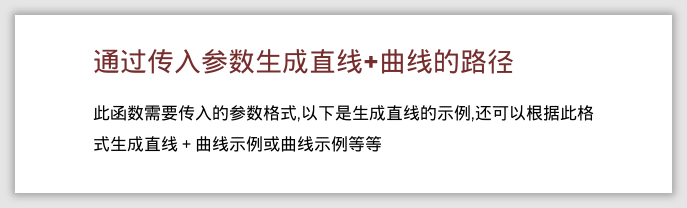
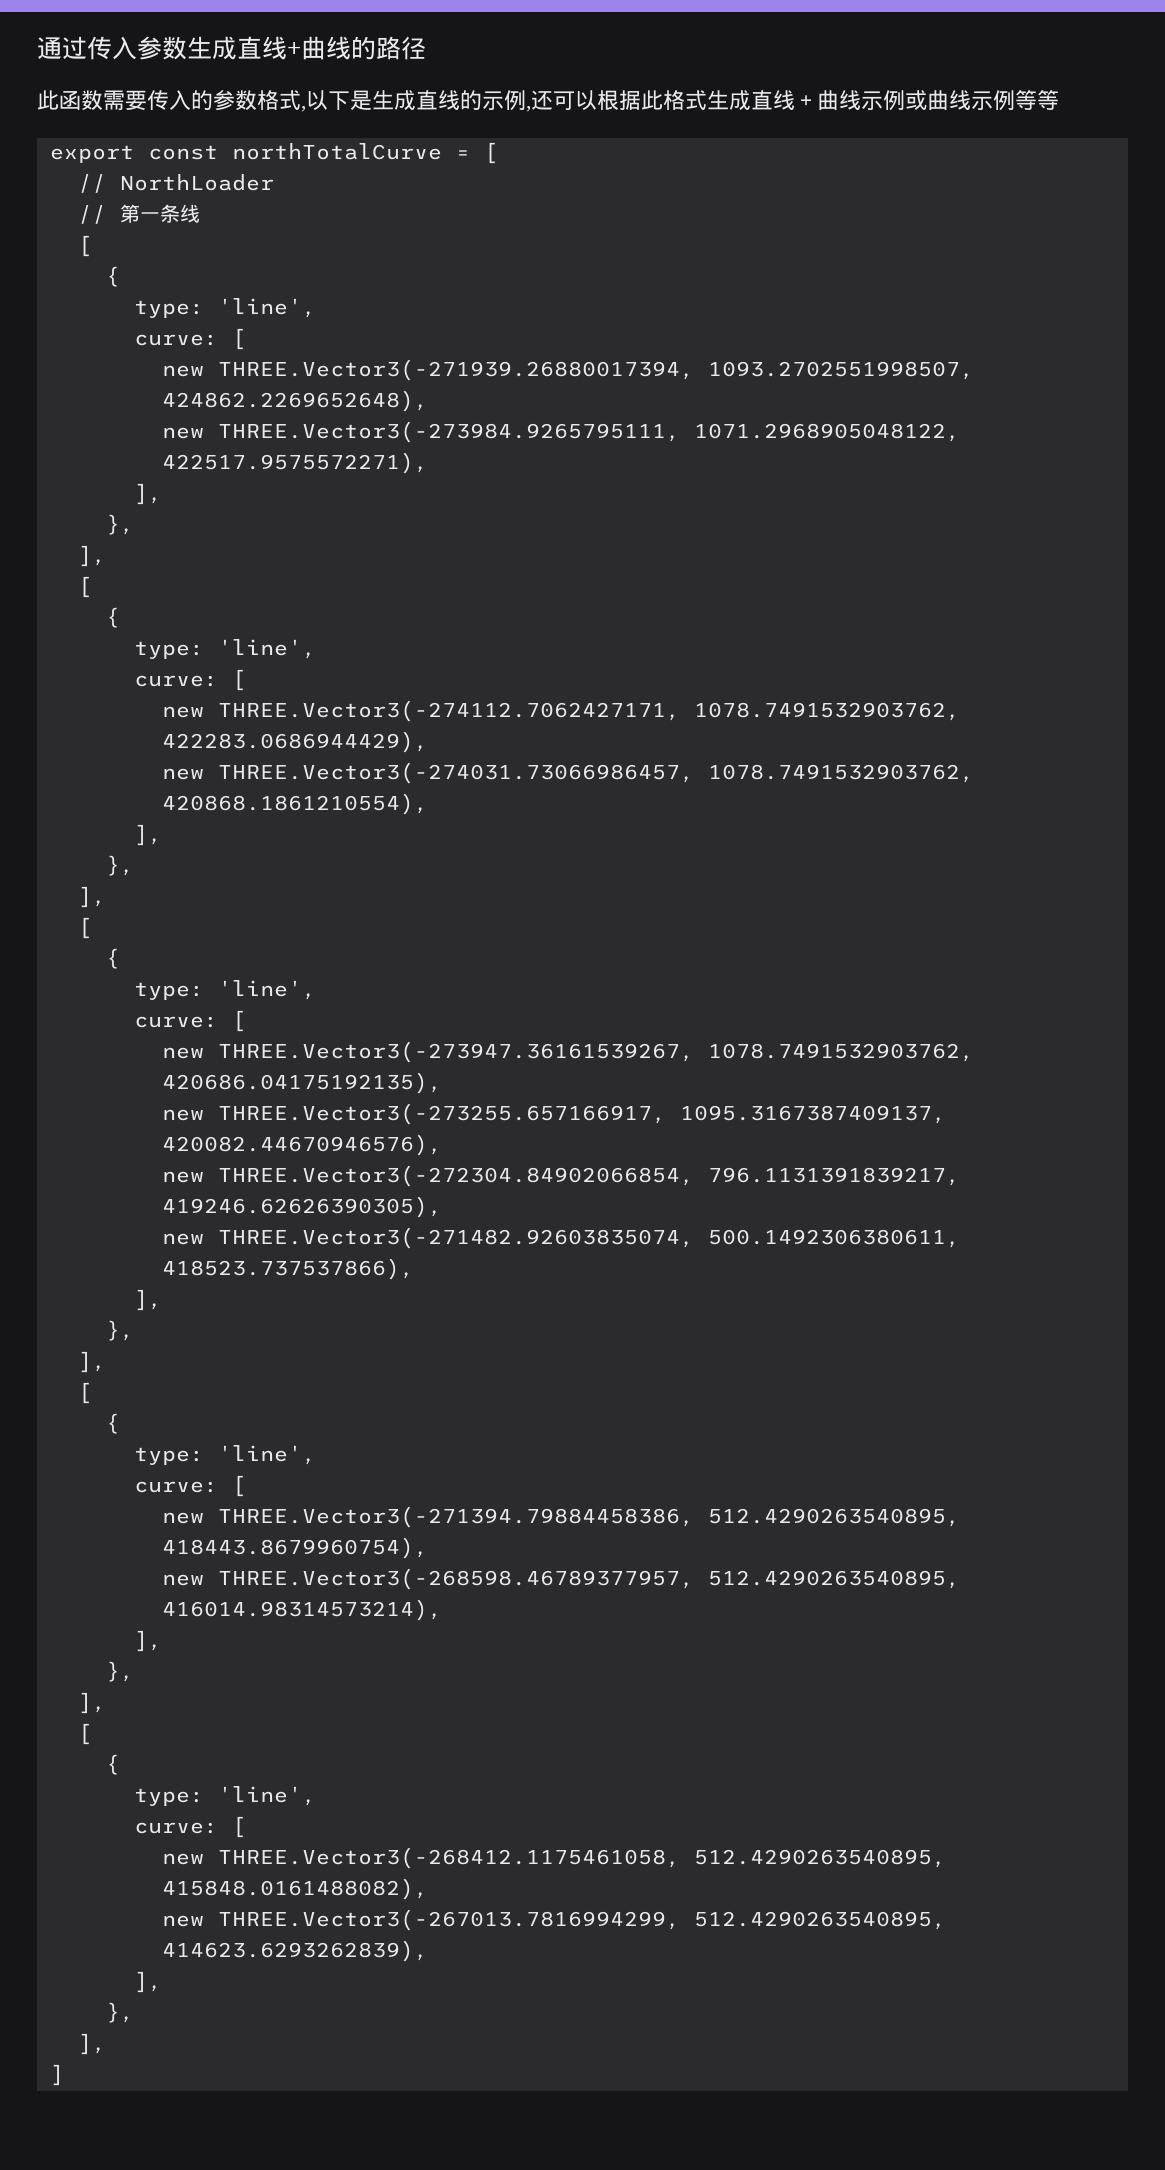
(382, 144) none -> [49,142,498,164] [77,174,274,193] [77,204,200,224] [77,235,92,257] [105,266,120,287] [133,298,316,318] [133,328,246,350] [161,359,974,381] [161,390,428,412] [161,421,960,443] [161,452,428,474] [133,483,162,505] [105,514,134,535] [77,545,106,567] [77,576,92,598] [105,607,120,628] [133,639,316,659] [133,669,246,691] [161,700,960,722] [161,731,428,753] [161,762,974,784] [161,793,428,815] [133,824,162,846] [105,855,134,876] [77,886,106,908] [77,917,92,939] [105,948,120,969] [133,980,316,1000] [133,1010,246,1032] [161,1041,974,1063] [161,1072,442,1094] [161,1103,946,1125] [161,1134,442,1156] [161,1165,960,1187] [161,1196,442,1218] [161,1227,960,1249] [161,1258,414,1280] [133,1289,162,1311] [105,1320,134,1341] [77,1351,106,1373] [77,1382,92,1404] [105,1413,120,1434] [133,1445,316,1465] [133,1475,246,1497] [161,1506,960,1528] [161,1537,428,1559] [161,1568,960,1590] [161,1599,442,1621] [133,1630,162,1652] [105,1661,134,1682] [77,1692,106,1714] [77,1723,92,1745] [105,1754,120,1775] [133,1786,316,1806] [133,1816,246,1838] [161,1847,946,1869] [161,1878,428,1900] [161,1909,946,1931] [161,1940,428,1962] [133,1971,162,1993] [105,2002,134,2023] [77,2033,106,2055] [49,2064,64,2086] // export const northTotalCurve = [ // // NorthLoader // // 第一条线 // [ // { // type: 'line', // curve: [ // new THREE.Vector3(-271939.26880017394, 1093.2702551998507, 424862.2269652648), // new THREE.Vector3(-273984.9265795111, 1071.2968905048122, 422517.9575572271), // ], // }, // ], // [ // { // type: 'line', // curve: [ // new THREE.Vector3(-274112.7062427171, 1078.7491532903762, 422283.0686944429), // new THREE.Vector3(-274031.73066986457, 1078.7491532903762, 420868.1861210554), // ], // }, // ], // [ // { // type: 'line', // curve: [ // new THREE.Vector3(-273947.36161539267, 1078.7491532903762, 420686.04175192135), // new THREE.Vector3(-273255.657166917, 1095.3167387409137, 420082.44670946576), // new THREE.Vector3(-272304.84902066854, 796.1131391839217, 419246.62626390305), // new THREE.Vector3(-271482.92603835074, 500.1492306380611, 418523.737537866), // ], // }, // ], // [ // { // type: 'line', // curve: [ // new THREE.Vector3(-271394.79884458386, 512.4290263540895, 418443.8679960754), // new THREE.Vector3(-268598.46789377957, 512.4290263540895, 416014.98314573214), // ], // }, // ], // [ // { // type: 'line', // curve: [ // new THREE.Vector3(-268412.1175461058, 512.4290263540895, 415848.0161488082), // new THREE.Vector3(-267013.7816994299, 512.4290263540895, 414623.6293262839), // ], // }, // ], // ]

